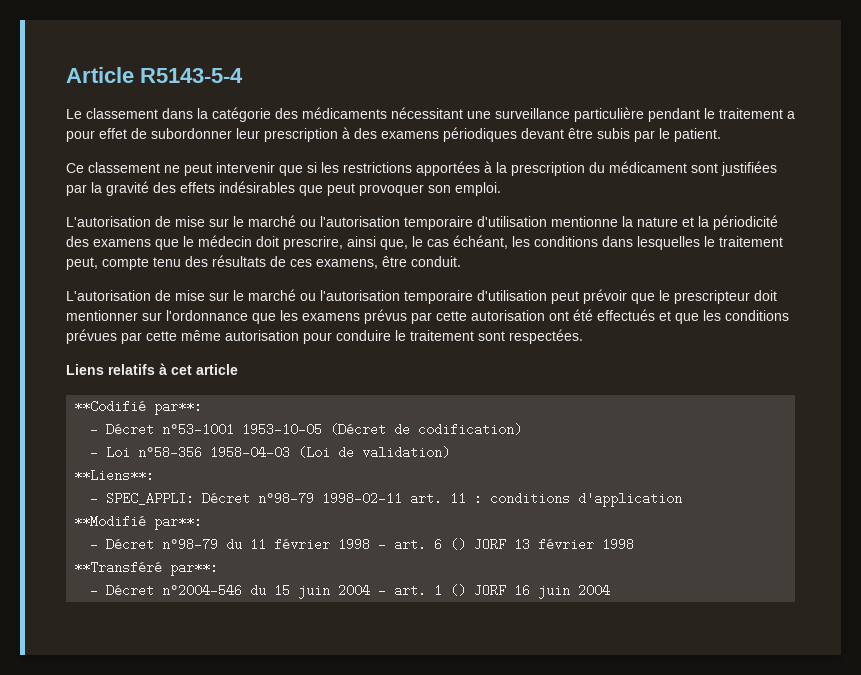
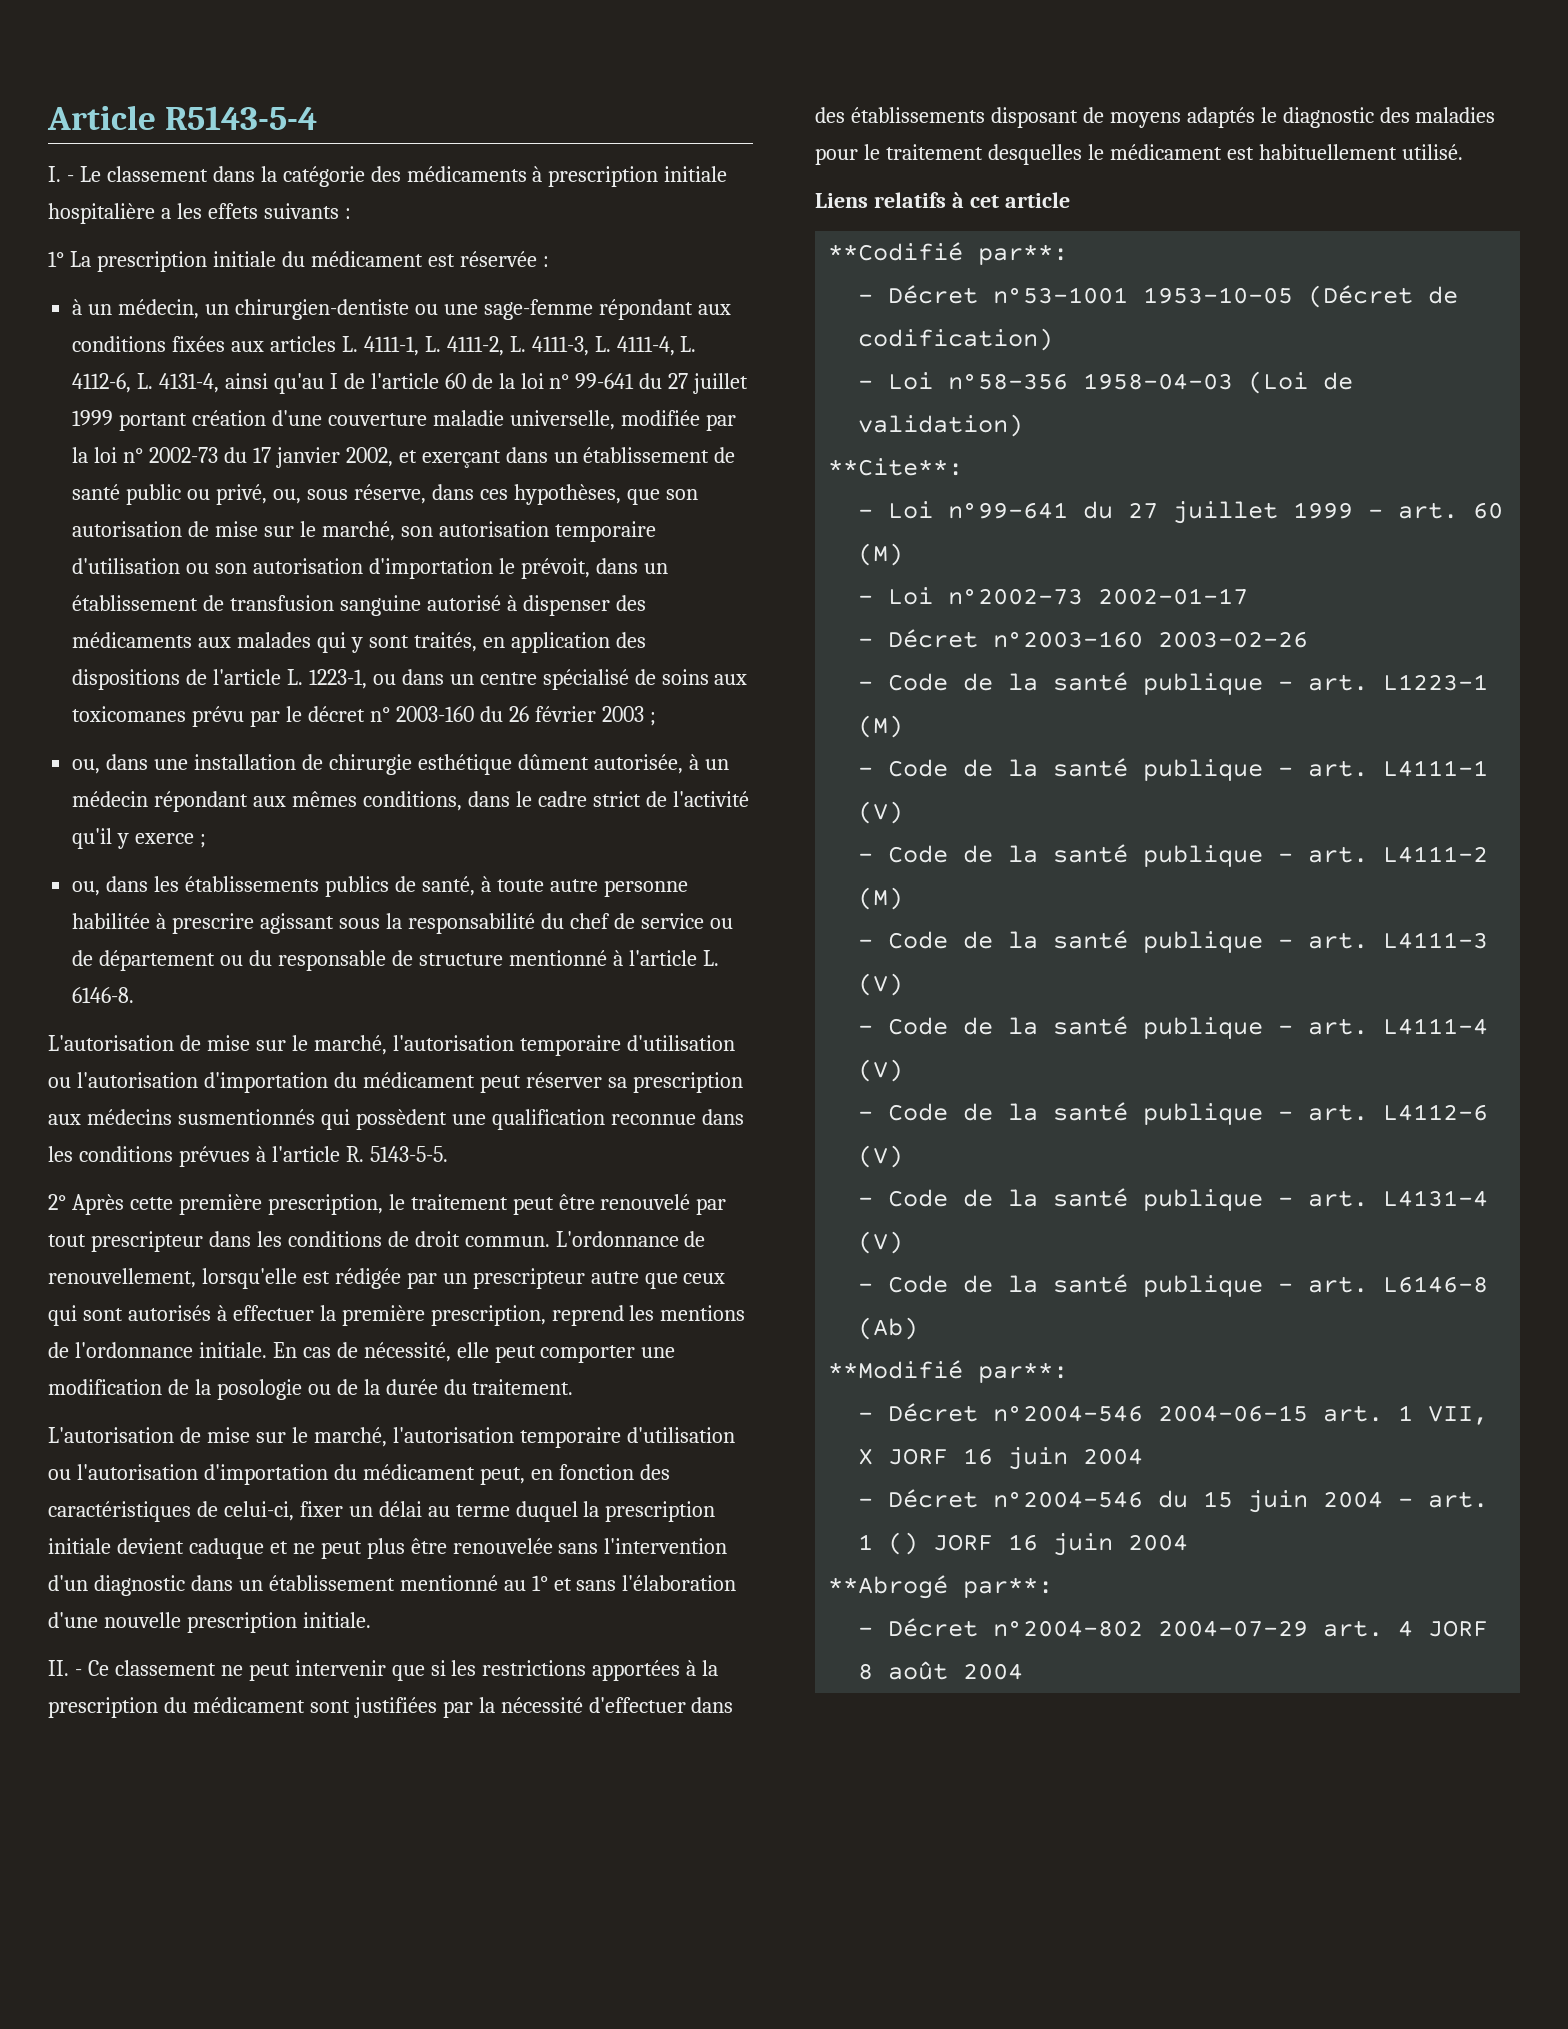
(243, 75) none -> [48,166,74,182] I. -
[391,107,795,122] [66,127,721,142] nécessitant une surveillance particulière pendant le traitement a pour effet de subordonner leur prescription à des examens périodiques devant être subis par le patient. // -> [532,166,728,187] [48,203,351,224] [48,251,549,272] [72,299,731,320] [72,336,697,356] [72,373,749,394] [72,410,736,431] [72,447,736,468] [72,484,698,505] [72,521,656,542] [72,558,668,579] [72,595,646,616] [72,632,646,653] [72,669,748,690] [72,706,656,727] [72,754,729,775] [72,791,749,812] [72,828,207,849] [72,876,688,897] [72,913,733,934] [72,950,719,971] [72,987,135,1003] [48,1035,735,1056] [48,1072,743,1093] [48,1109,744,1130] [48,1146,448,1167] [48,1194,727,1215] [48,1231,706,1252] [48,1268,726,1289] [48,1305,746,1326] [48,1342,676,1363] [48,1379,574,1400] [48,1427,735,1448] [48,1464,670,1485] [48,1501,716,1522] [48,1538,728,1559] [48,1575,737,1596] [48,1612,371,1633] [48,1660,82,1676] à prescription initiale hospitalière a les effets suivants : // 1° La prescription initiale du médicament est réservée : // à un médecin, un chirurgien-dentiste ou une sage-femme répondant aux conditions fixées aux articles L. 4111-1, L. 4111-2, L. 4111-3, L. 4111-4, L. 4112-6, L. 4131-4, ainsi qu'au I de l'article 60 de la loi n° 99-641 du 27 juillet 1999 portant création d'une couverture maladie universelle, modifiée par la loi n° 2002-73 du 17 janvier 2002, et exerçant dans un établissement de santé public ou privé, ou, sous réserve, dans ces hypothèses, que son autorisation de mise sur le marché, son autorisation temporaire d'utilisation ou son autorisation d'importation le prévoit, dans un établissement de transfusion sanguine autorisé à dispenser des médicaments aux malades qui y sont traités, en application des dispositions de l'article L. 1223-1, ou dans un centre spécialisé de soins aux toxicomanes prévu par le décret n° 2003-160 du 26 février 2003 ; // ou, dans une installation de chirurgie esthétique dûment autorisée, à un médecin répondant aux mêmes conditions, dans le cadre strict de l'activité qu'il y exerce ; // ou, dans les établissements publics de santé, à toute autre personne habilitée à prescrire agissant sous la responsabilité du chef de service ou de département ou du responsable de structure mentionné à l'article L. 6146-8. // L'autorisation de mise sur le marché, l'autorisation temporaire d'utilisation ou l'autorisation d'importation du médicament peut réserver sa prescription aux médecins susmentionnés qui possèdent une qualification reconnue dans les conditions prévues à l'article R. 5143-5-5. // 2° Après cette première prescription, le traitement peut être renouvelé par tout prescripteur dans les conditions de droit commun. L'ordonnance de renouvellement, lorsqu'elle est rédigée par un prescripteur autre que ceux qui sont autorisés à effectuer la première prescription, reprend les mentions de l'ordonnance initiale. En cas de nécessité, elle peut comporter une modification de la posologie ou de la durée du traitement. // L'autorisation de mise sur le marché, l'autorisation temporaire d'utilisation ou l'autorisation d'importation du médicament peut, en fonction des caractéristiques de celui-ci, fixer un délai au terme duquel la prescription initiale devient caduque et ne peut plus être renouvelée sans l'intervention d'un diagnostic dans un établissement mentionné au 1° et sans l'élaboration d'une nouvelle prescription initiale. // II. -
[106,181,501,196] [66,215,778,230] [66,235,783,250] [66,255,461,270] [66,289,777,304] [66,309,789,324] [66,329,583,344] gravité des effets indésirables que peut provoquer son emploi. // L'autorisation de mise sur le marché ou l'autorisation temporaire d'utilisation mentionne la nature et la périodicité des examens que le médecin doit prescrire, ainsi que, le cas échéant, les conditions dans lesquelles le traitement peut, compte tenu des résultats de ces examens, être conduit. // L'autorisation de mise sur le marché ou l'autorisation temporaire d'utilisation peut prévoir que le prescripteur doit mentionner sur l'ordonnance que les examens prévus par cette autorisation ont été effectués et que les conditions prévues par cette même autorisation pour conduire le traitement sont respectées. -> [500,1697,734,1713] [815,107,1496,128] [815,144,1463,165] nécessité d'effectuer dans des établissements disposant de moyens adaptés le diagnostic des maladies pour le traitement desquelles le médicament est habituellement utilisé.
[74,469,155,482] [90,492,683,507] [74,515,203,530] [90,538,635,551] [74,561,219,576] **Liens**: // - SPEC_APPLI: Décret n°98-79 1998-02-11 art. 11 : conditions d'application // **Modifié par**: // - Décret n°98-79 du 11 février 1998 - art. 6 () JORF 13 février 1998 // **Transféré par**: -> [828,458,964,476] [858,501,1504,524] [858,543,904,566] [858,587,1249,605] [858,629,1309,648] [858,672,1489,695] [858,715,904,738] [858,758,1489,781] [858,801,904,824] [858,844,1489,867] [858,887,904,910] [858,930,1489,953] [858,973,904,996] [858,1016,1489,1039] [858,1059,904,1082] [858,1102,1489,1125] [858,1145,904,1168] [858,1188,1489,1211] [858,1231,904,1254] [858,1274,1489,1297] [858,1317,919,1340] [828,1360,1069,1383] [858,1403,1489,1425] [858,1447,1144,1470] **Cite**: // - Loi n°99-641 du 27 juillet 1999 - art. 60 (M) // - Loi n°2002-73 2002-01-17 // - Décret n°2003-160 2003-02-26 // - Code de la santé publique - art. L1223-1 (M) // - Code de la santé publique - art. L4111-1 (V) // - Code de la santé publique - art. L4111-2 (M) // - Code de la santé publique - art. L4111-3 (V) // - Code de la santé publique - art. L4111-4 (V) // - Code de la santé publique - art. L4112-6 (V) // - Code de la santé publique - art. L4131-4 (V) // - Code de la santé publique - art. L6146-8 (Ab) // **Modifié par**: // - Décret n°2004-546 2004-06-15 art. 1 VII, X JORF 16 juin 2004
(611, 590) none -> [828,1575,1054,1599] [858,1618,1489,1637] [858,1661,1024,1680] // **Abrogé par**: // - Décret n°2004-802 2004-07-29 art. 4 JORF 8 août 2004

